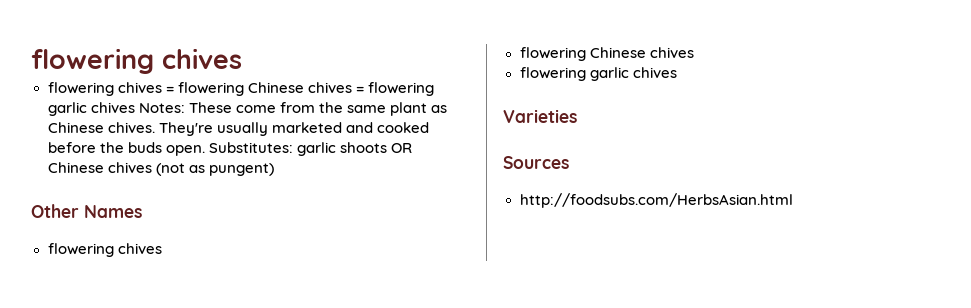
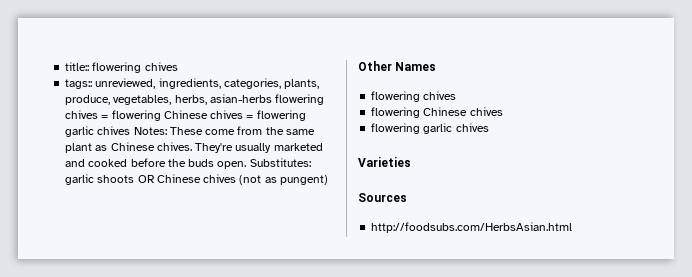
[31,48,242,74] flowering chives // -> [65,62,178,73] [65,78,320,89] [65,94,272,105] title:: flowering chives // tags:: unreviewed, ingredients, categories, plants, produce, vegetables, herbs, asian-herbs

